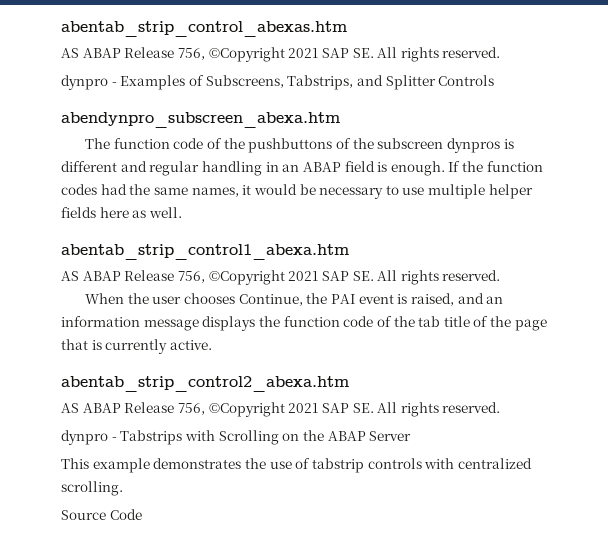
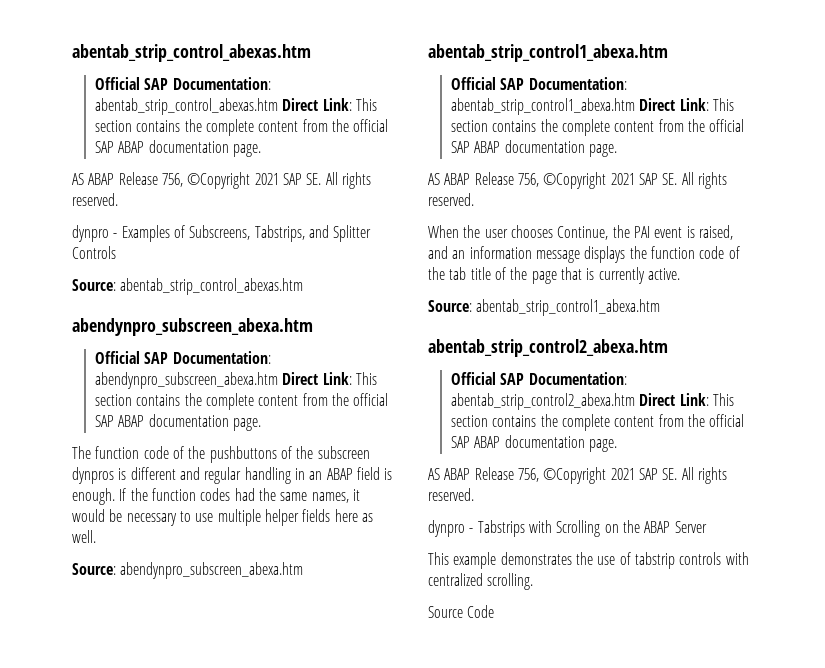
[61,21,347,37] abentab_strip_control_abexas.htm -> [72,44,311,62] [94,77,271,90] [94,98,377,115] [94,119,389,136] [94,140,261,157] abentab_strip_control_abexas.htm // Official SAP Documentation: abentab_strip_control_abexas.htm Direct Link: This section contains the complete content from the official SAP ABAP documentation page.
[61,112,340,128] // abendynpro_subscreen_abexa.htm -> [72,278,304,295] [72,318,313,336] [94,351,271,364] [94,372,377,389] [94,393,389,410] [94,414,261,431] // Source: abentab_strip_control_abexas.htm // abendynpro_subscreen_abexa.htm // Official SAP Documentation: abendynpro_subscreen_abexa.htm Direct Link: This section contains the complete content from the official SAP ABAP documentation page.
[61,244,349,260] // abentab_strip_control1_abexa.htm -> [72,562,304,579] [428,44,668,62] [450,77,627,90] [450,98,734,115] [450,119,745,136] [450,140,617,157] // Source: abendynpro_subscreen_abexa.htm // abentab_strip_control1_abexa.htm // Official SAP Documentation: abentab_strip_control1_abexa.htm Direct Link: This section contains the complete content from the official SAP ABAP documentation page.
[61,376,349,392] // abentab_strip_control2_abexa.htm -> [428,299,661,316] [428,339,668,357] [450,372,627,385] [450,393,734,410] [450,414,745,431] [450,435,617,452] // Source: abentab_strip_control1_abexa.htm // abentab_strip_control2_abexa.htm // Official SAP Documentation: abentab_strip_control2_abexa.htm Direct Link: This section contains the complete content from the official SAP ABAP documentation page.

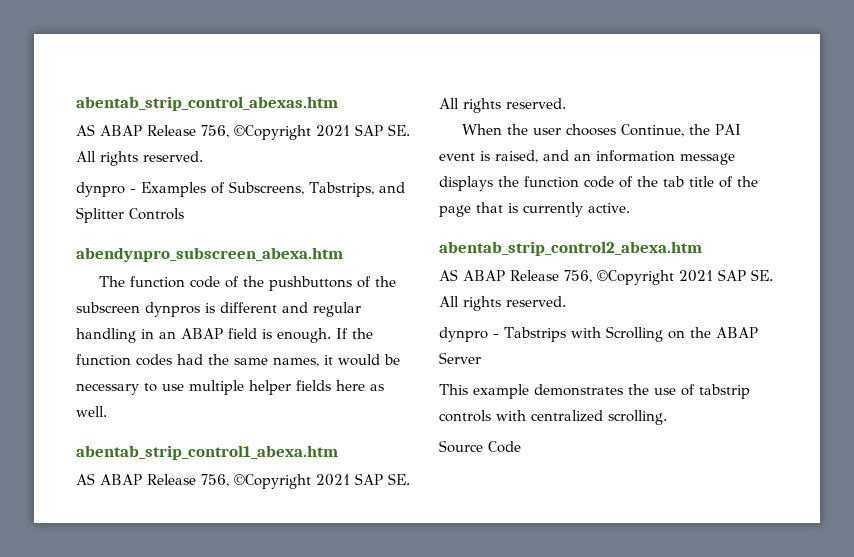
[72,44,311,62] [94,77,271,90] [94,98,377,115] [94,119,389,136] [94,140,261,157] abentab_strip_control_abexas.htm // Official SAP Documentation: abentab_strip_control_abexas.htm Direct Link: This section contains the complete content from the official SAP ABAP documentation page. -> [76,96,338,111] abentab_strip_control_abexas.htm
[72,278,304,295] [72,318,313,336] [94,351,271,364] [94,372,377,389] [94,393,389,410] [94,414,261,431] // Source: abentab_strip_control_abexas.htm // abendynpro_subscreen_abexa.htm // Official SAP Documentation: abendynpro_subscreen_abexa.htm Direct Link: This section contains the complete content from the official SAP ABAP documentation page. -> [76,247,343,262] // abendynpro_subscreen_abexa.htm
[72,562,304,579] [428,44,668,62] [450,77,627,90] [450,98,734,115] [450,119,745,136] [450,140,617,157] // Source: abendynpro_subscreen_abexa.htm // abentab_strip_control1_abexa.htm // Official SAP Documentation: abentab_strip_control1_abexa.htm Direct Link: This section contains the complete content from the official SAP ABAP documentation page. -> [76,445,338,460] // abentab_strip_control1_abexa.htm
[428,299,661,316] [428,339,668,357] [450,372,627,385] [450,393,734,410] [450,414,745,431] [450,435,617,452] // Source: abentab_strip_control1_abexa.htm // abentab_strip_control2_abexa.htm // Official SAP Documentation: abentab_strip_control2_abexa.htm Direct Link: This section contains the complete content from the official SAP ABAP documentation page. -> [439,241,702,256] // abentab_strip_control2_abexa.htm

